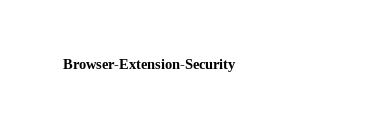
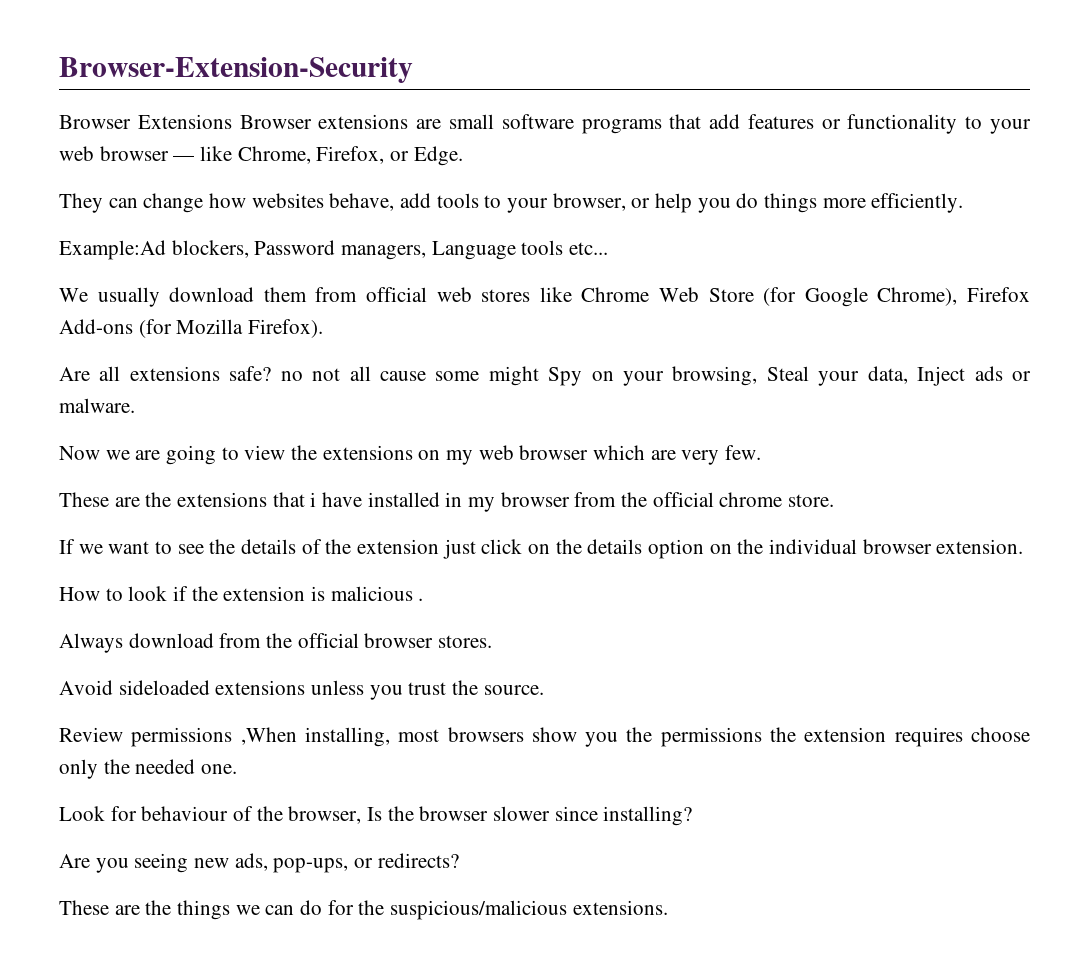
(236, 65) none -> [59,114,1032,134] [59,146,463,166] [59,193,964,213] [59,240,609,260] [59,287,1031,307] [59,319,324,338] [59,366,1032,386] [59,398,135,413] [59,445,762,465] [59,492,835,512] [59,539,1024,559] [59,586,424,601] [59,633,493,653] [59,680,544,700] [59,727,1030,747] [59,759,238,779] [59,806,693,826] [59,853,459,873] [59,900,668,920] // Browser Extensions Browser extensions are small software programs that add features or functionality to your web browser — like Chrome, Firefox, or Edge. // They can change how websites behave, add tools to your browser, or help you do things more efficiently. // Example:Ad blockers, Password managers, Language tools etc... // We usually download them from official web stores like Chrome Web Store (for Google Chrome), Firefox Add-ons (for Mozilla Firefox). // Are all extensions safe? no not all cause some might Spy on your browsing, Steal your data, Inject ads or malware. // Now we are going to view the extensions on my web browser which are very few. // These are the extensions that i have installed in my browser from the official chrome store. // If we want to see the details of the extension just click on the details option on the individual browser extension. // How to look if the extension is malicious . // Always download from the official browser stores. // Avoid sideloaded extensions unless you trust the source. // Review permissions ,When installing, most browsers show you the permissions the extension requires choose only the needed one. // Look for behaviour of the browser, Is the browser slower since installing? // Are you seeing new ads, pop-ups, or redirects? // These are the things we can do for the suspicious/malicious extensions.

